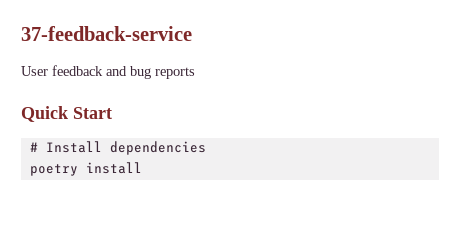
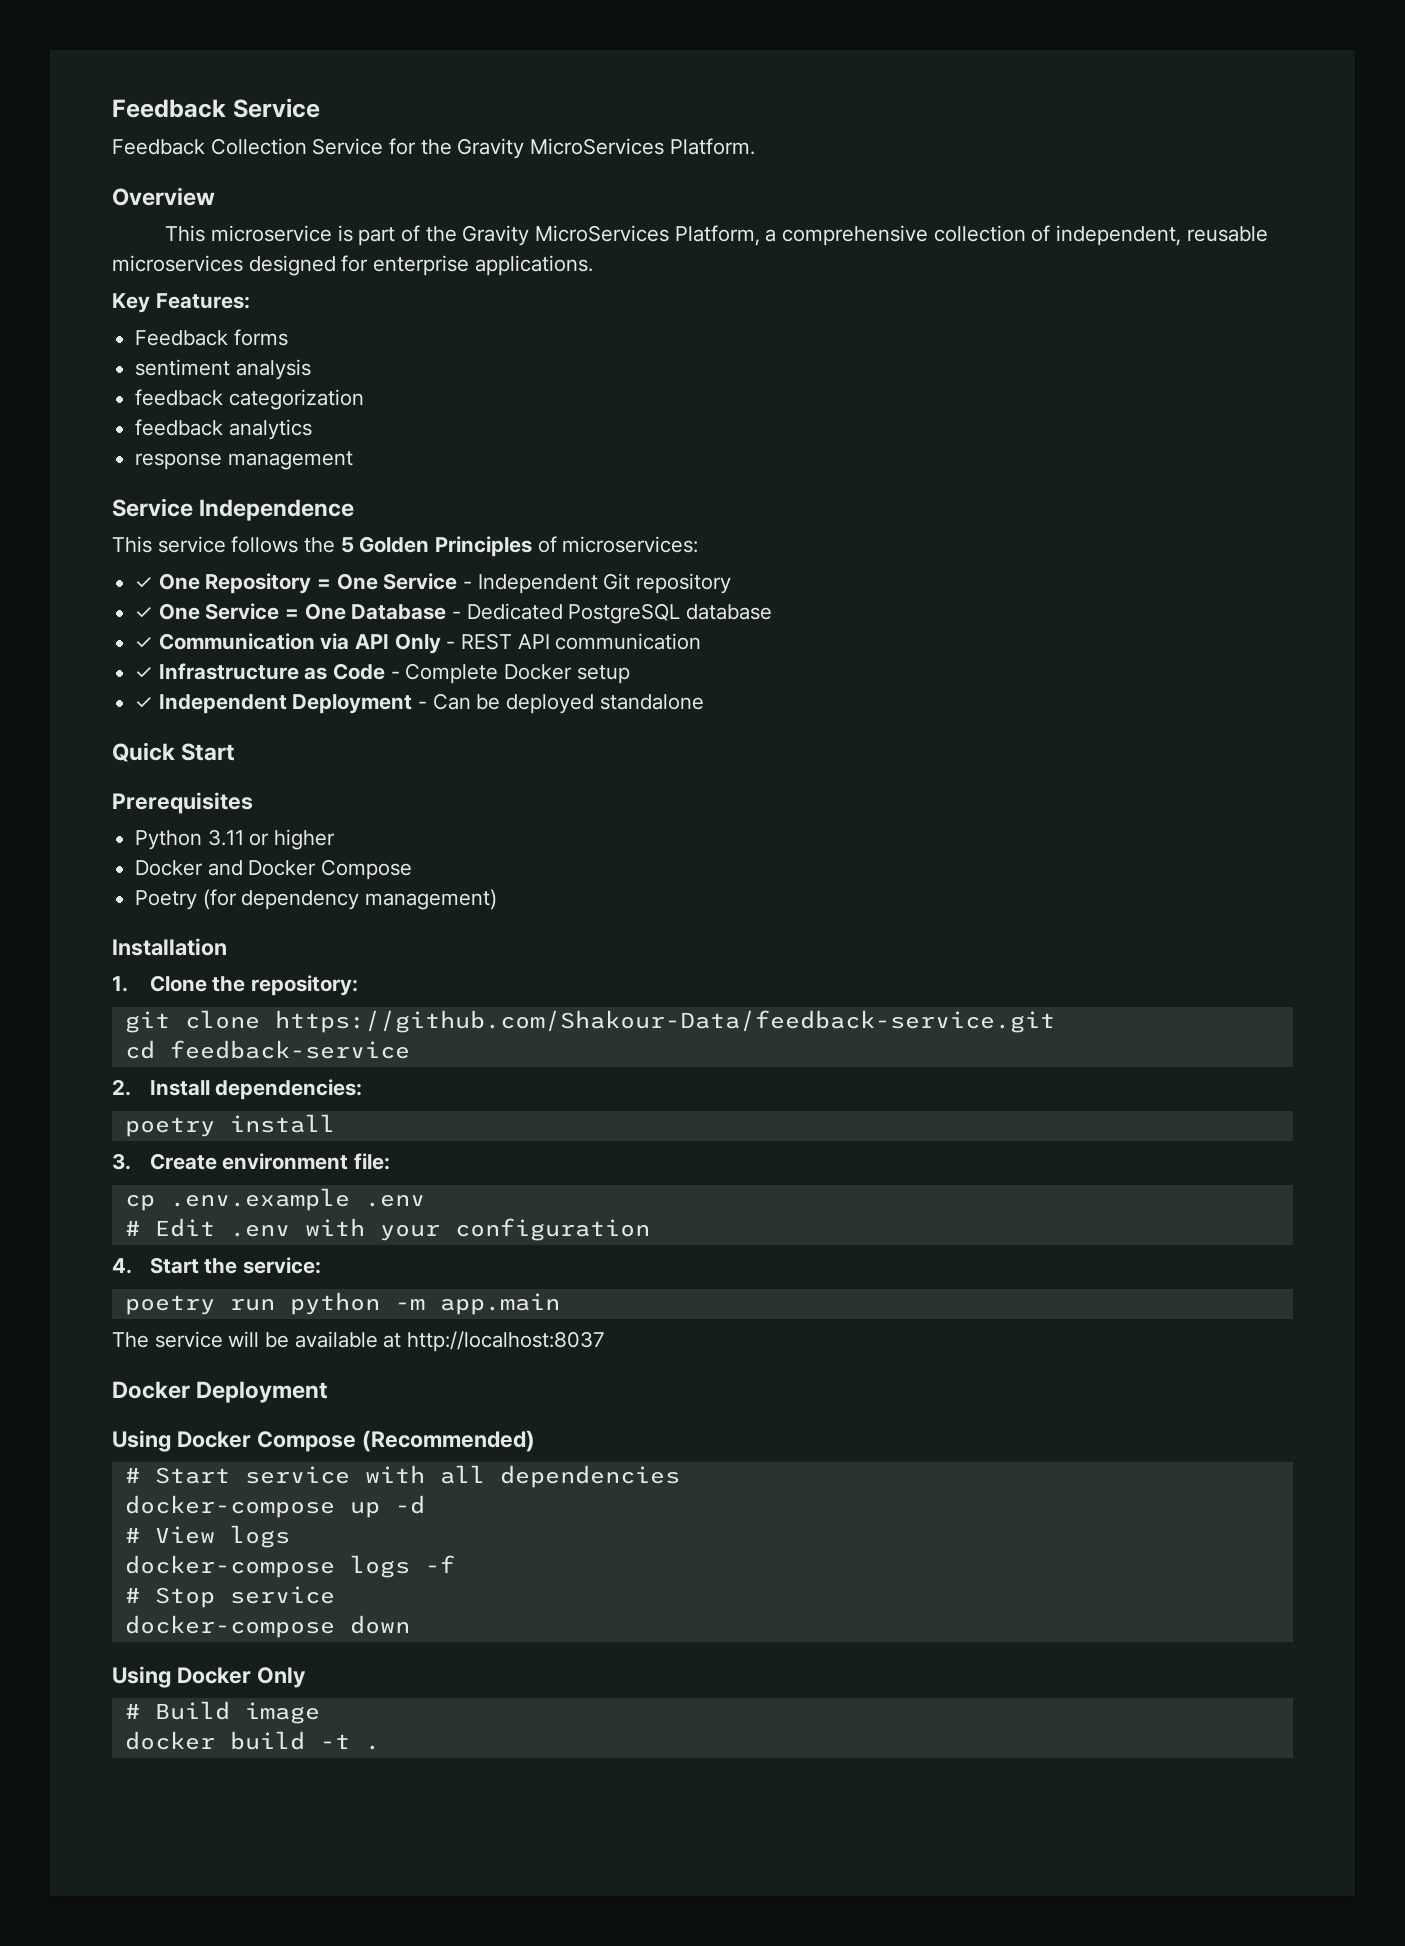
[21,26,192,41] [21,65,195,79] [21,106,112,122] [29,141,206,155] [29,162,142,176] 37-feedback-service // User feedback and bug reports // Quick Start // # Install dependencies // poetry install -> [112,98,320,118] [112,138,755,159] [112,187,215,206] [165,225,1268,246] [112,255,593,276] [112,293,250,313] [135,329,288,346] [135,359,311,380] [135,389,364,410] [135,419,312,440] [135,451,353,470] [112,498,355,521] [112,536,699,557] [135,573,732,594] [135,603,773,624] [135,633,702,654] [135,663,630,684] [135,693,704,714] [112,742,236,762] [112,792,253,814] [135,829,336,850] [135,859,413,880] [135,889,498,910] [112,938,227,956] [112,975,359,996] [124,1010,1055,1033] [124,1040,410,1059] [112,1079,363,1100] [124,1114,335,1137] [112,1153,391,1170] [124,1188,425,1211] [124,1218,650,1241] [112,1257,322,1274] [124,1292,560,1315] [112,1331,606,1352] [112,1381,329,1403] [112,1430,535,1452] [124,1465,680,1488] [124,1495,425,1518] [124,1525,290,1548] [124,1555,455,1578] [124,1586,335,1608] [124,1615,410,1638] [112,1666,306,1688] [124,1701,320,1724] [124,1731,380,1750] Feedback Service // Feedback Collection Service for the Gravity MicroServices Platform. // Overview // This microservice is part of the Gravity MicroServices Platform, a comprehensive collection of independent, reusable microservices designed for enterprise applications. // Key Features: // Feedback forms // sentiment analysis // feedback categorization // feedback analytics // response management // Service Independence // This service follows the 5 Golden Principles of microservices: // ✓ One Repository = One Service - Independent Git repository // ✓ One Service = One Database - Dedicated PostgreSQL database // ✓ Communication via API Only - REST API communication // ✓ Infrastructure as Code - Complete Docker setup // ✓ Independent Deployment - Can be deployed standalone // Quick Start // Prerequisites // Python 3.11 or higher // Docker and Docker Compose // Poetry (for dependency management) // Installation // 1. Clone the repository: // git clone https://github.com/Shakour-Data/feedback-service.git // cd feedback-service // 2. Install dependencies: // poetry install // 3. Create environment file: // cp .env.example .env // # Edit .env with your configuration // 4. Start the service: // poetry run python -m app.main // The service will be available at http://localhost:8037 // Docker Deployment // Using Docker Compose (Recommended) // # Start service with all dependencies // docker-compose up -d // # View logs // docker-compose logs -f // # Stop service // docker-compose down // Using Docker Only // # Build image // docker build -t .

